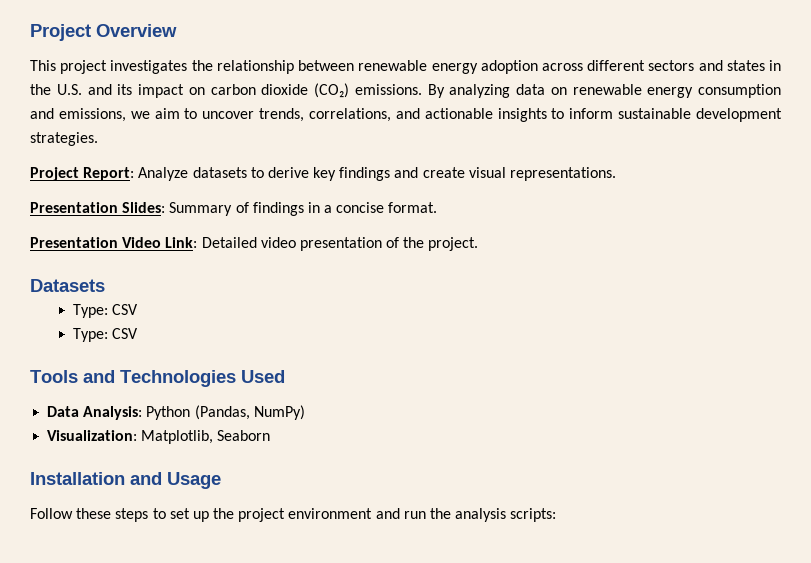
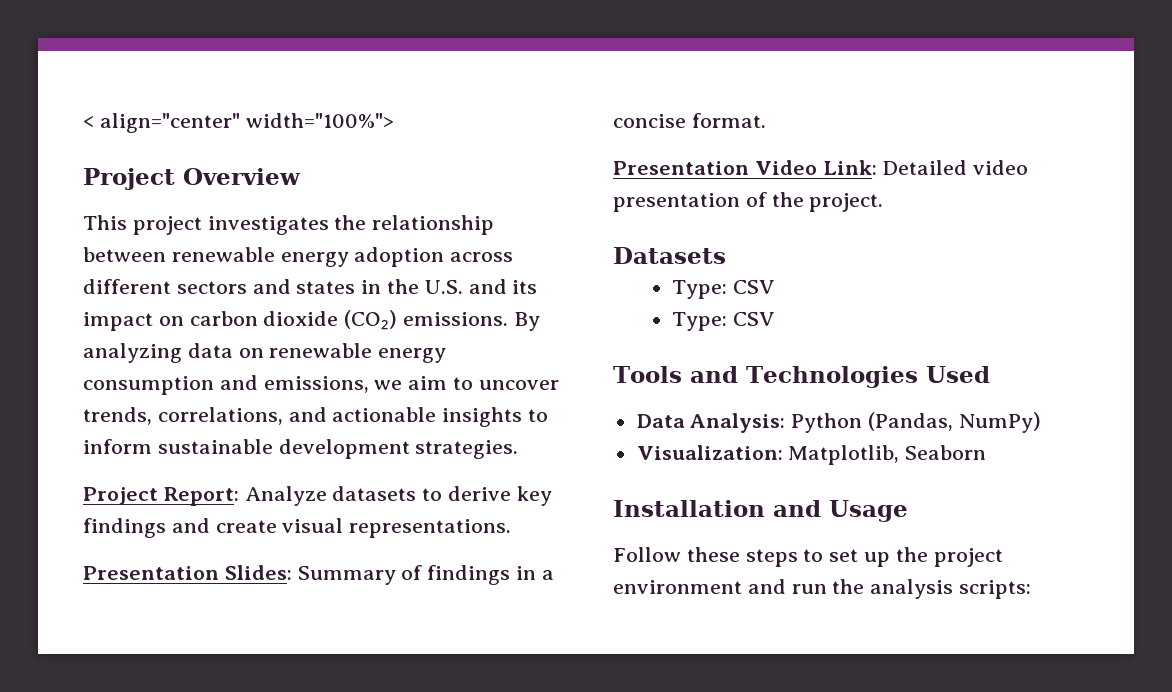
(30, 32) none -> [83,113,394,133] < align="center" width="100%"> //

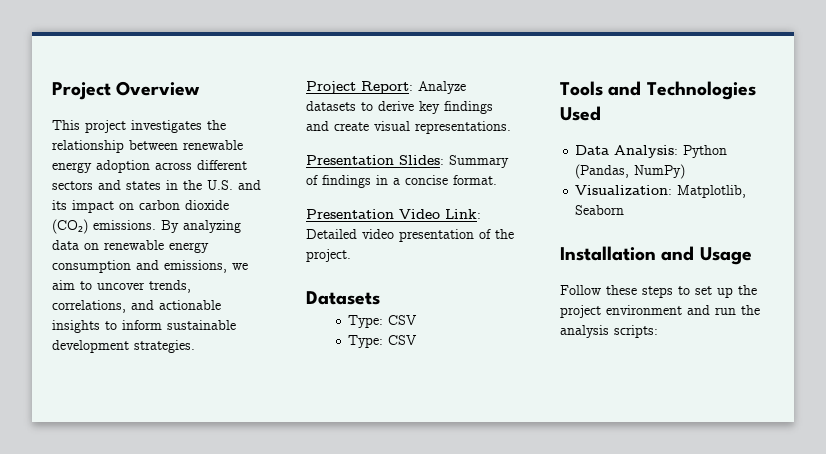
[83,113,394,133] < align="center" width="100%"> // -> (52, 91) none

